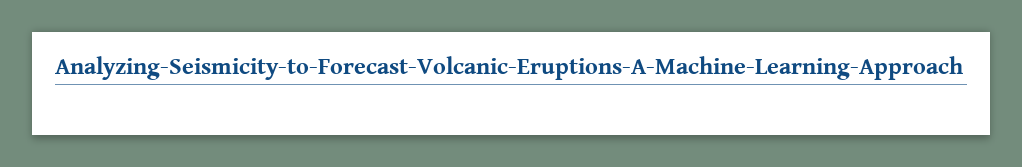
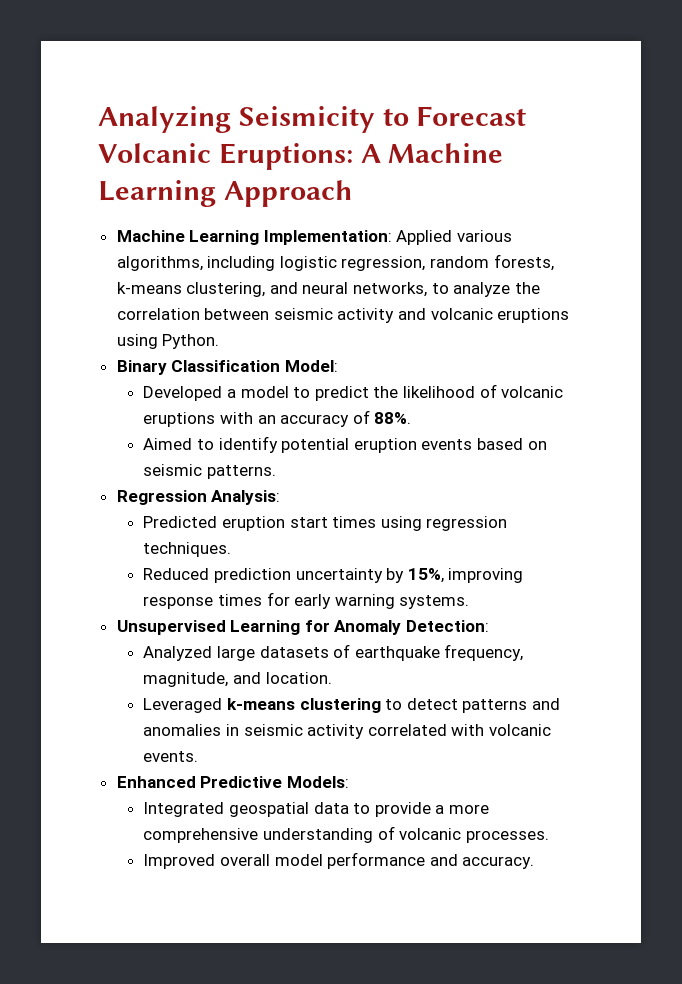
[55,56,963,80] Analyzing-Seismicity-to-Forecast-Volcanic-Eruptions-A-Machine-Learning-Approach -> [98,106,527,133] [98,143,504,170] [98,180,353,207] [116,230,513,245] [116,254,554,271] [116,282,540,297] [116,308,570,323] [116,334,220,349] [116,360,338,375] [143,384,564,401] [143,410,412,427] [143,436,547,453] [143,464,277,479] [116,490,281,505] [143,516,508,531] [143,542,232,557] [143,568,524,583] [143,592,470,609] [116,620,490,635] [143,644,524,661] [143,672,332,687] [143,698,561,713] [143,724,552,739] [143,751,199,762] [116,776,349,788] [143,802,490,817] [143,826,549,843] [143,852,535,869] Analyzing Seismicity to Forecast Volcanic Eruptions: A Machine Learning Approach // Machine Learning Implementation: Applied various algorithms, including logistic regression, random forests, k-means clustering, and neural networks, to analyze the correlation between seismic activity and volcanic eruptions using Python. // Binary Classification Model: // Developed a model to predict the likelihood of volcanic eruptions with an accuracy of 88%. // Aimed to identify potential eruption events based on seismic patterns. // Regression Analysis: // Predicted eruption start times using regression techniques. // Reduced prediction uncertainty by 15%, improving response times for early warning systems. // Unsupervised Learning for Anomaly Detection: // Analyzed large datasets of earthquake frequency, magnitude, and location. // Leveraged k-means clustering to detect patterns and anomalies in seismic activity correlated with volcanic events. // Enhanced Predictive Models: // Integrated geospatial data to provide a more comprehensive understanding of volcanic processes. // Improved overall model performance and accuracy.

